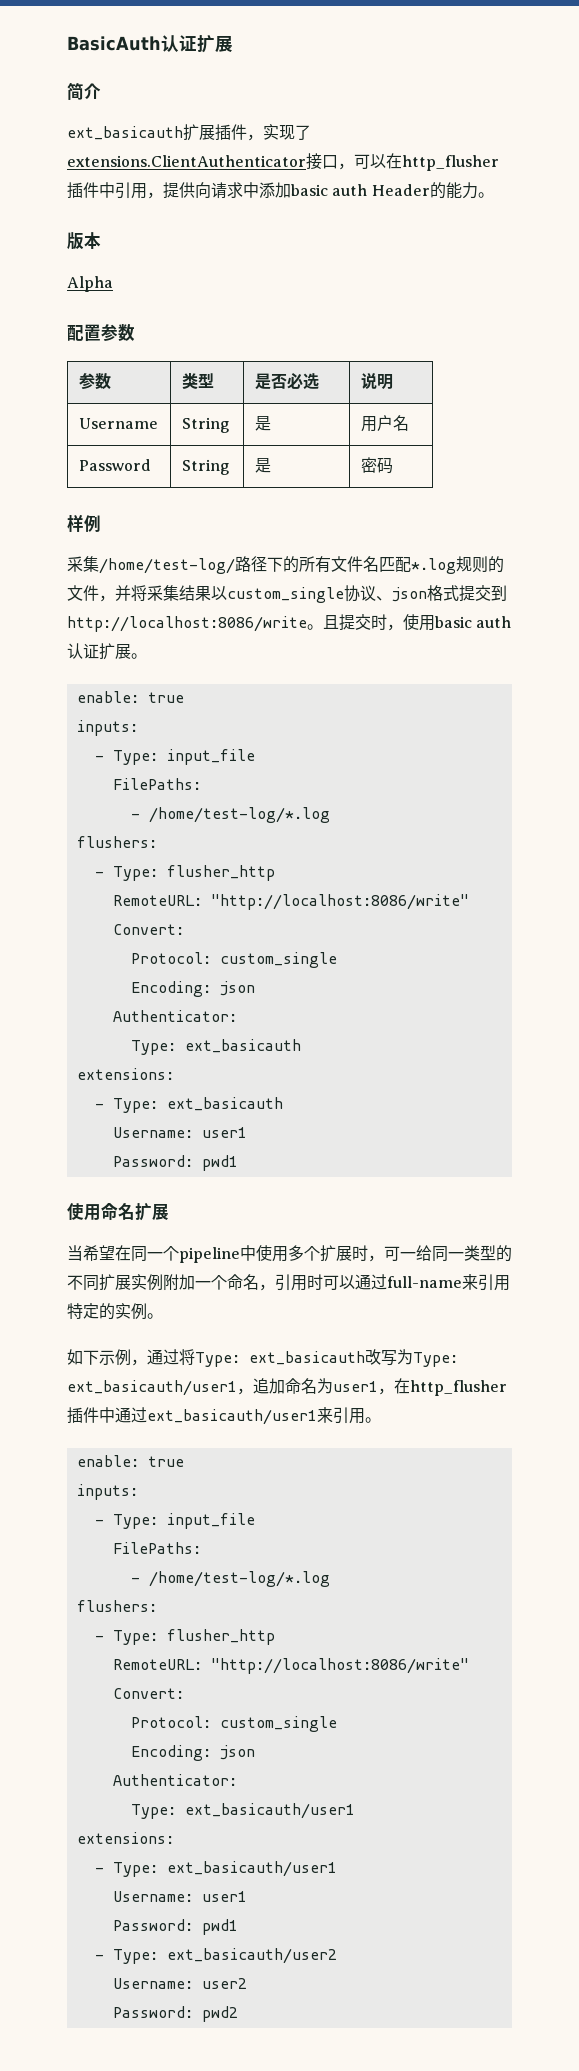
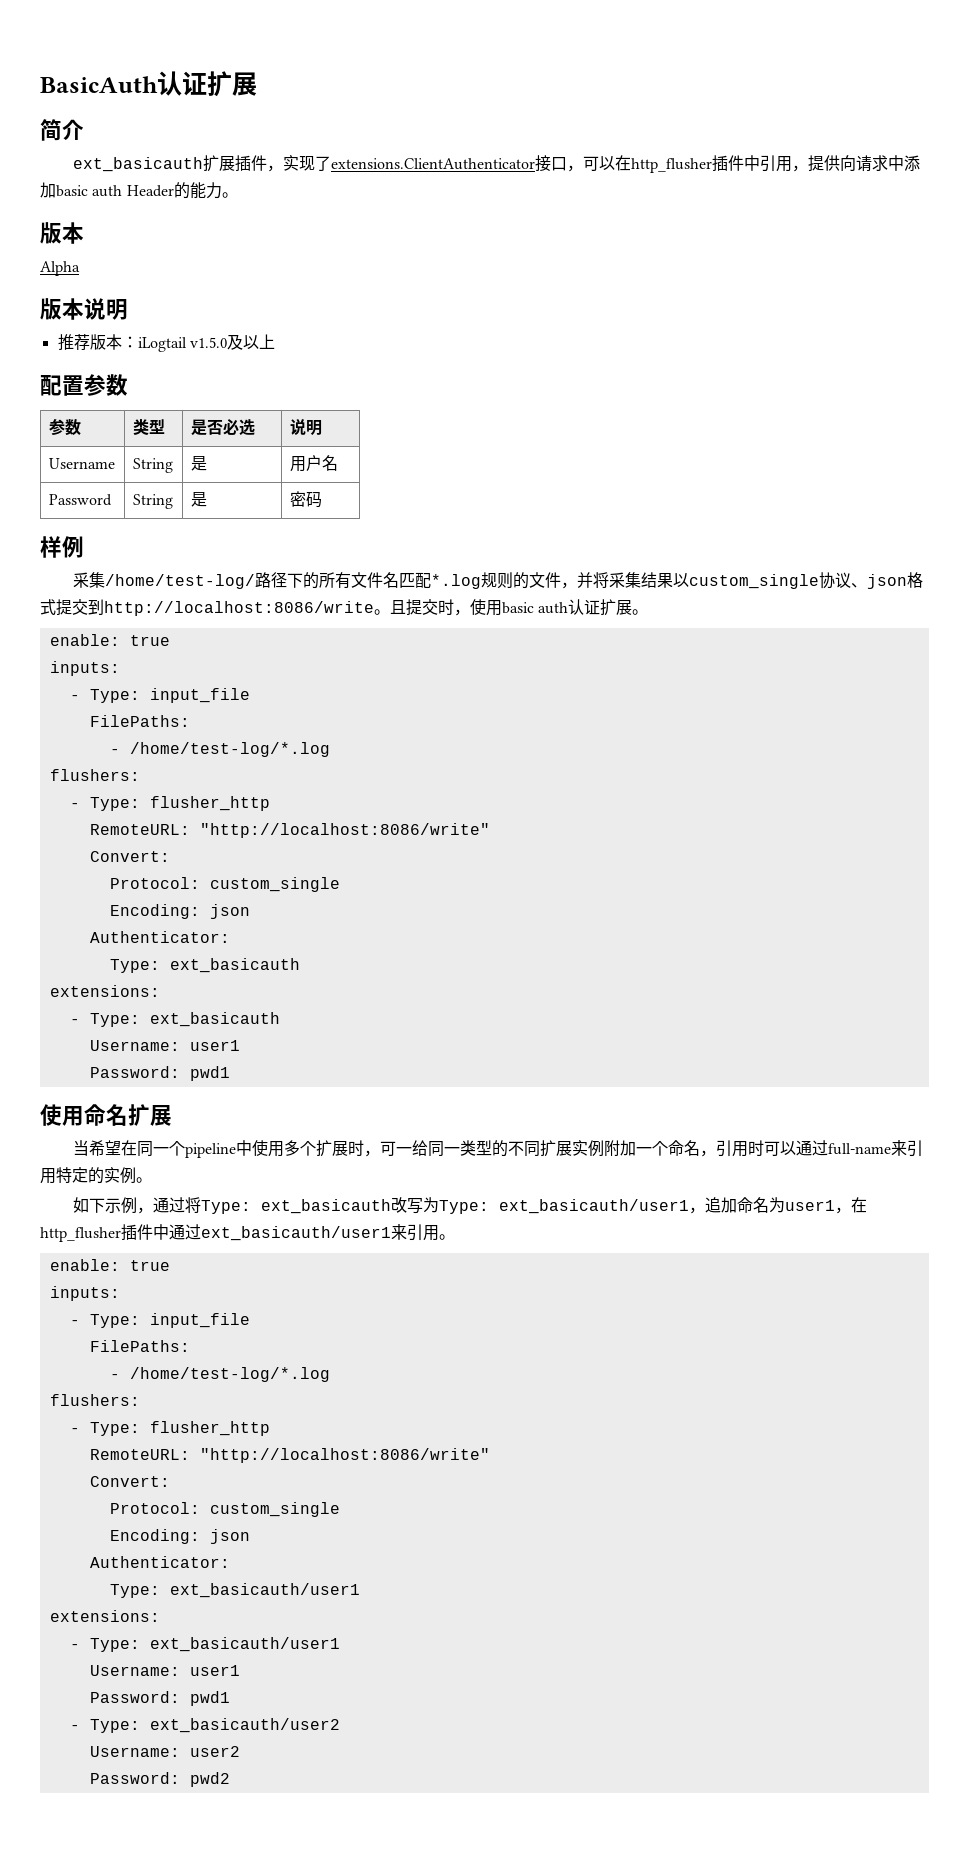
(113, 284) none -> [40,298,128,320] [57,334,275,352] // 版本说明 // 推荐版本：iLogtail v1.5.0及以上

